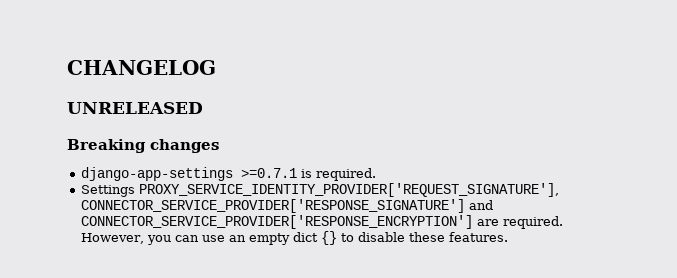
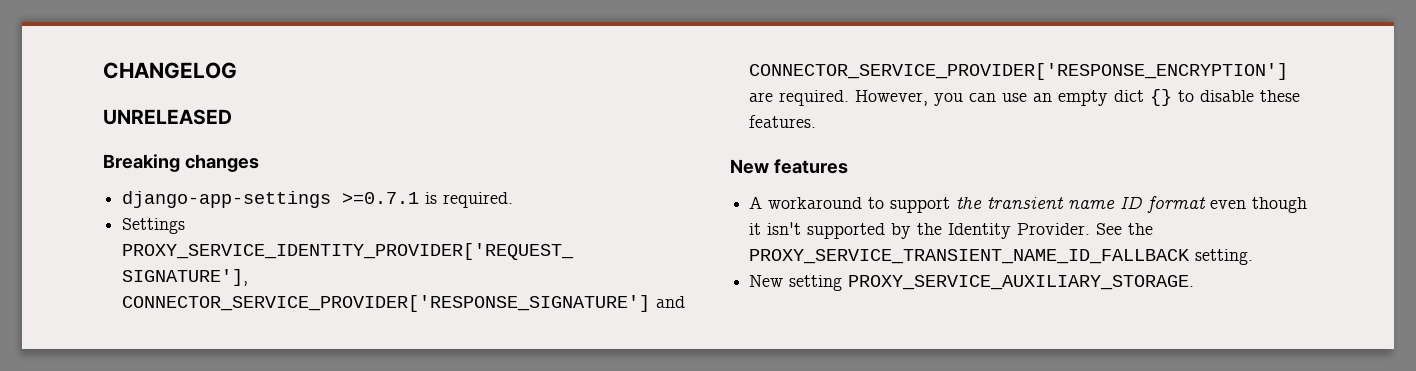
(508, 237) none -> [730,159,848,174] [749,196,1308,213] [749,222,1154,239] [749,249,1254,265] [749,275,1195,291] // New features // A workaround to support the transient name ID format even though it isn't supported by the Identity Provider. See the PROXY_SERVICE_TRANSIENT_NAME_ID_FALLBACK setting. // New setting PROXY_SERVICE_AUXILIARY_STORAGE.

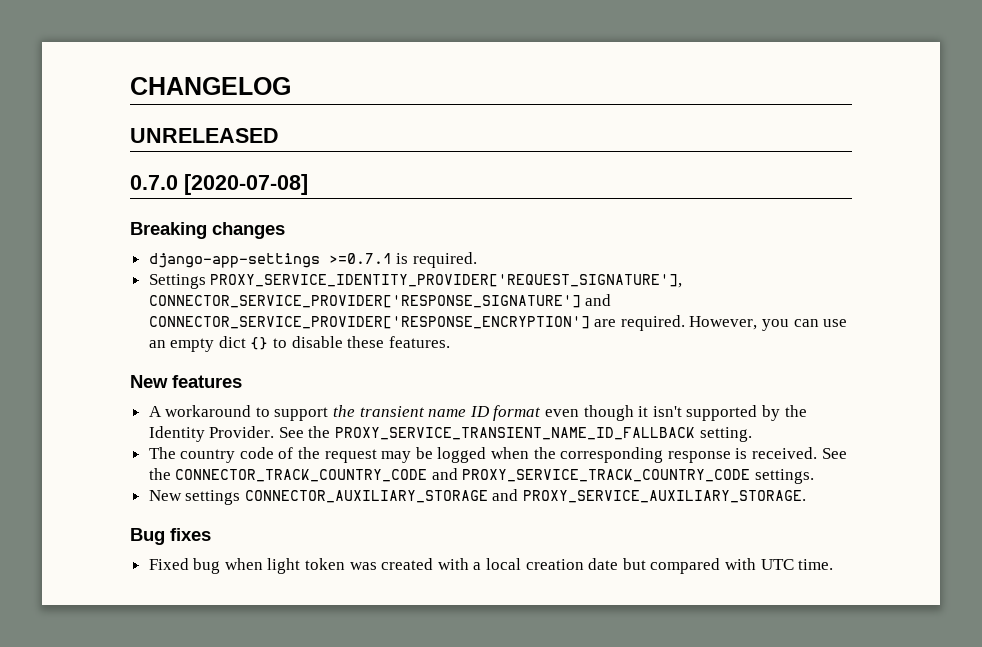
(232, 117) none -> [130,174,308,195] // 0.7.0 [2020-07-08]
[749,275,1195,291] New setting PROXY_SERVICE_AUXILIARY_STORAGE. -> [148,447,847,463] [148,468,815,484] [148,489,807,505] [130,528,211,545] [148,558,834,574] The country code of the request may be logged when the corresponding response is received. See the CONNECTOR_TRACK_COUNTRY_CODE and PROXY_SERVICE_TRACK_COUNTRY_CODE settings. // New settings CONNECTOR_AUXILIARY_STORAGE and PROXY_SERVICE_AUXILIARY_STORAGE. // Bug fixes // Fixed bug when light token was created with a local creation date but compared with UTC time.

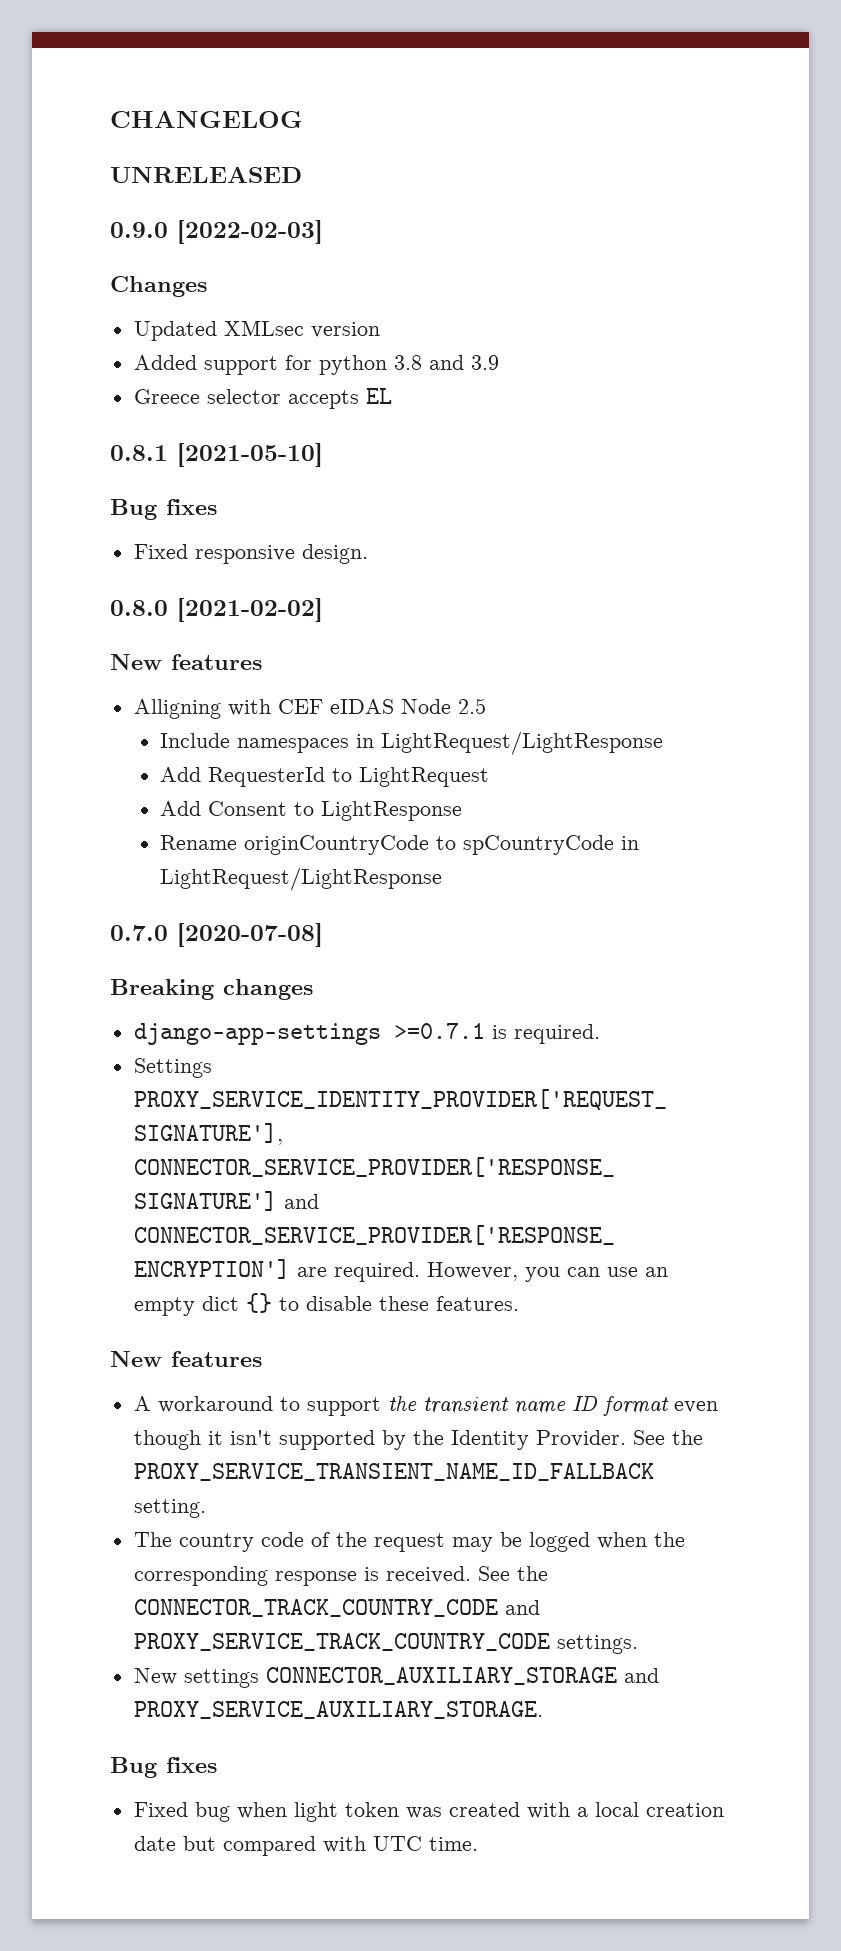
(279, 135) none -> [110,220,323,244] [110,276,207,297] [133,320,380,341] [133,355,499,375] [133,388,392,409] [110,443,323,467] [110,499,217,520] [133,544,368,564] [110,598,323,622] [110,654,262,670] [133,698,486,719] [160,731,664,755] [160,767,490,787] [160,801,463,821] [160,835,640,855] [160,867,443,891] // 0.9.0 [2022-02-03] // Changes // Updated XMLsec version // Added support for python 3.8 and 3.9 // Greece selector accepts EL // 0.8.1 [2021-05-10] // Bug fixes // Fixed responsive design. // 0.8.0 [2021-02-02] // New features // Alligning with CEF eIDAS Node 2.5 // Include namespaces in LightRequest/LightResponse // Add RequesterId to LightRequest // Add Consent to LightResponse // Rename originCountryCode to spCountryCode in LightRequest/LightResponse

